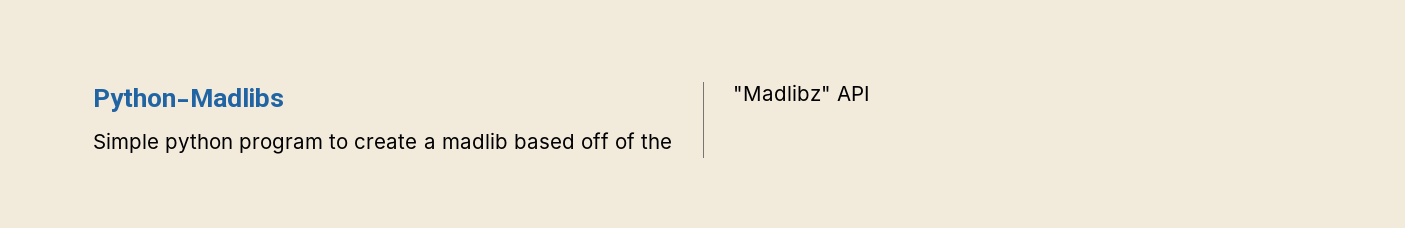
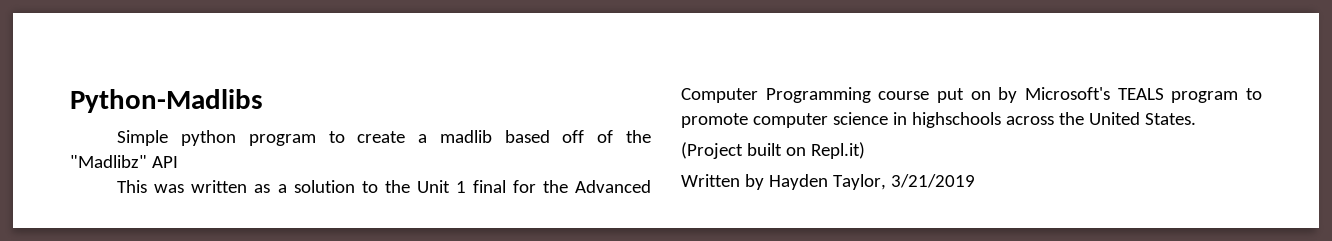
(870, 93) none -> [117,180,652,193] [681,87,1262,103] [681,112,1196,128] [681,142,865,159] [681,174,975,190] // This was written as a solution to the Unit 1 final for the Advanced Computer Programming course put on by Microsoft's TEALS program to promote computer science in highschools across the United States. // (Project built on Repl.it) // Written by Hayden Taylor, 3/21/2019

